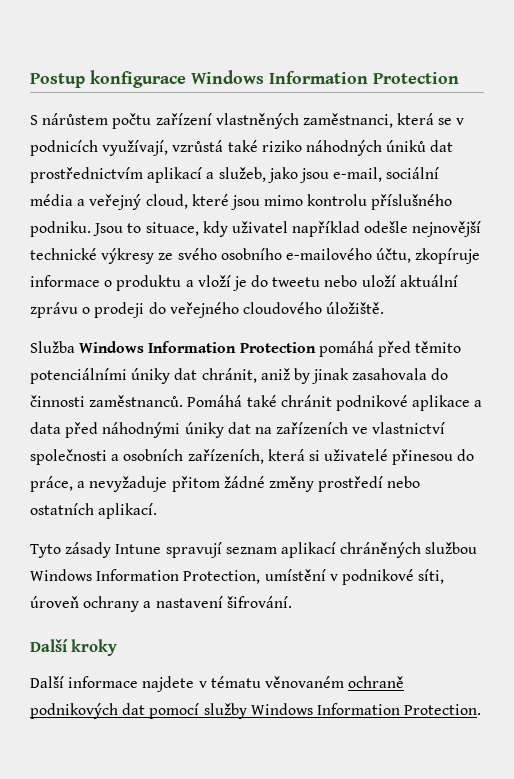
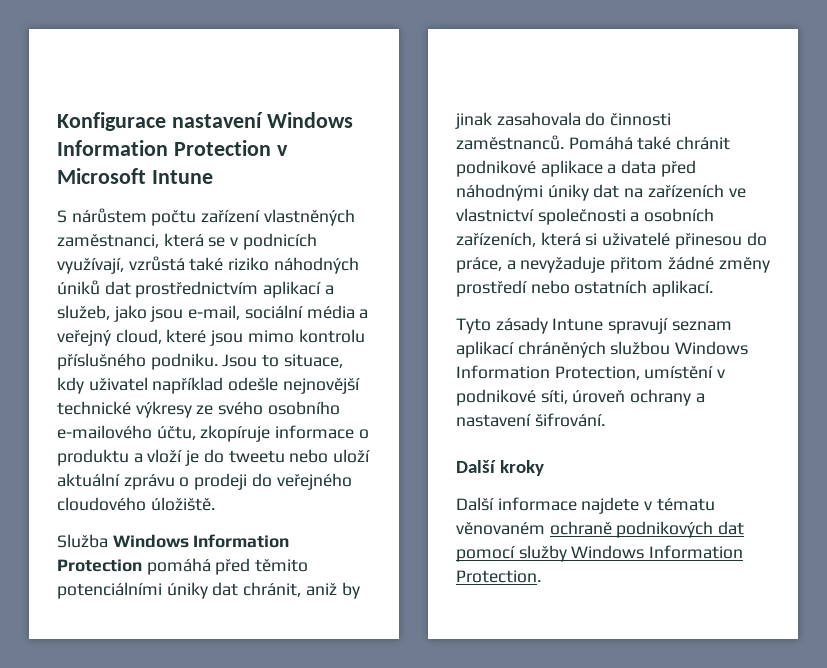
[30,70,459,88] Postup konfigurace Windows Information Protection -> [57,112,353,131] [57,140,288,156] [57,168,213,184] Konfigurace nastavení Windows Information Protection v Microsoft Intune

